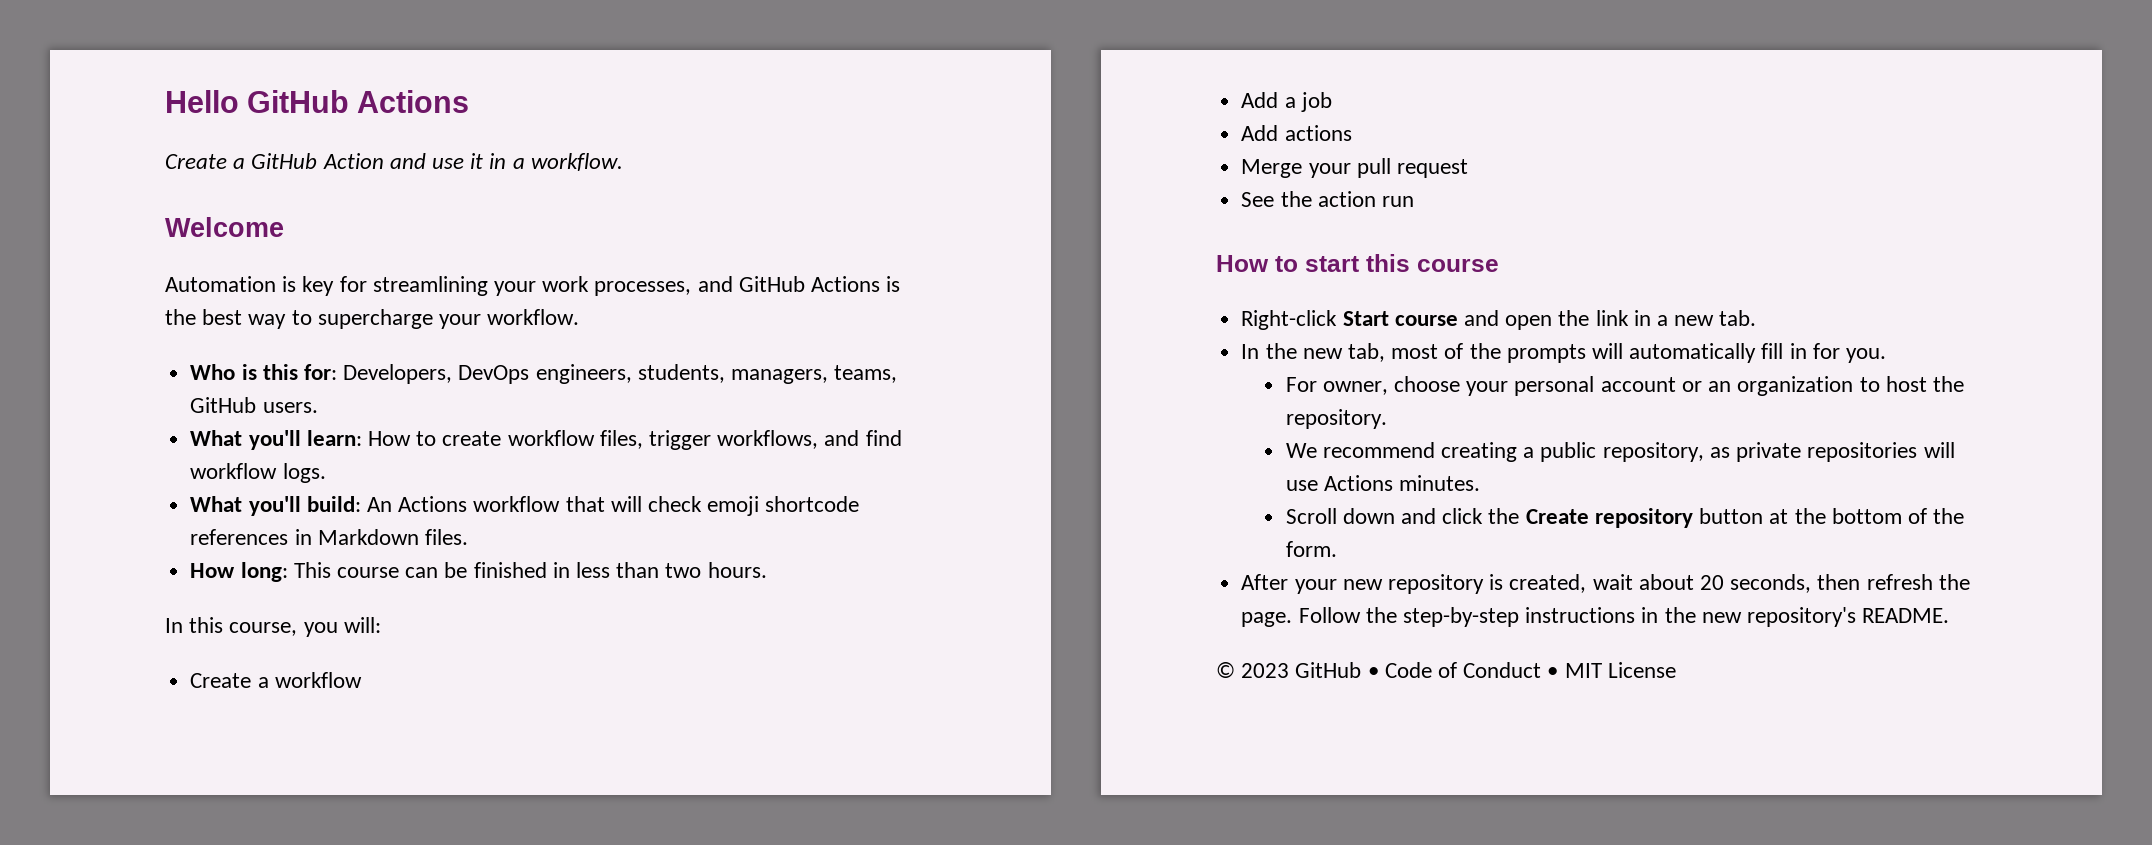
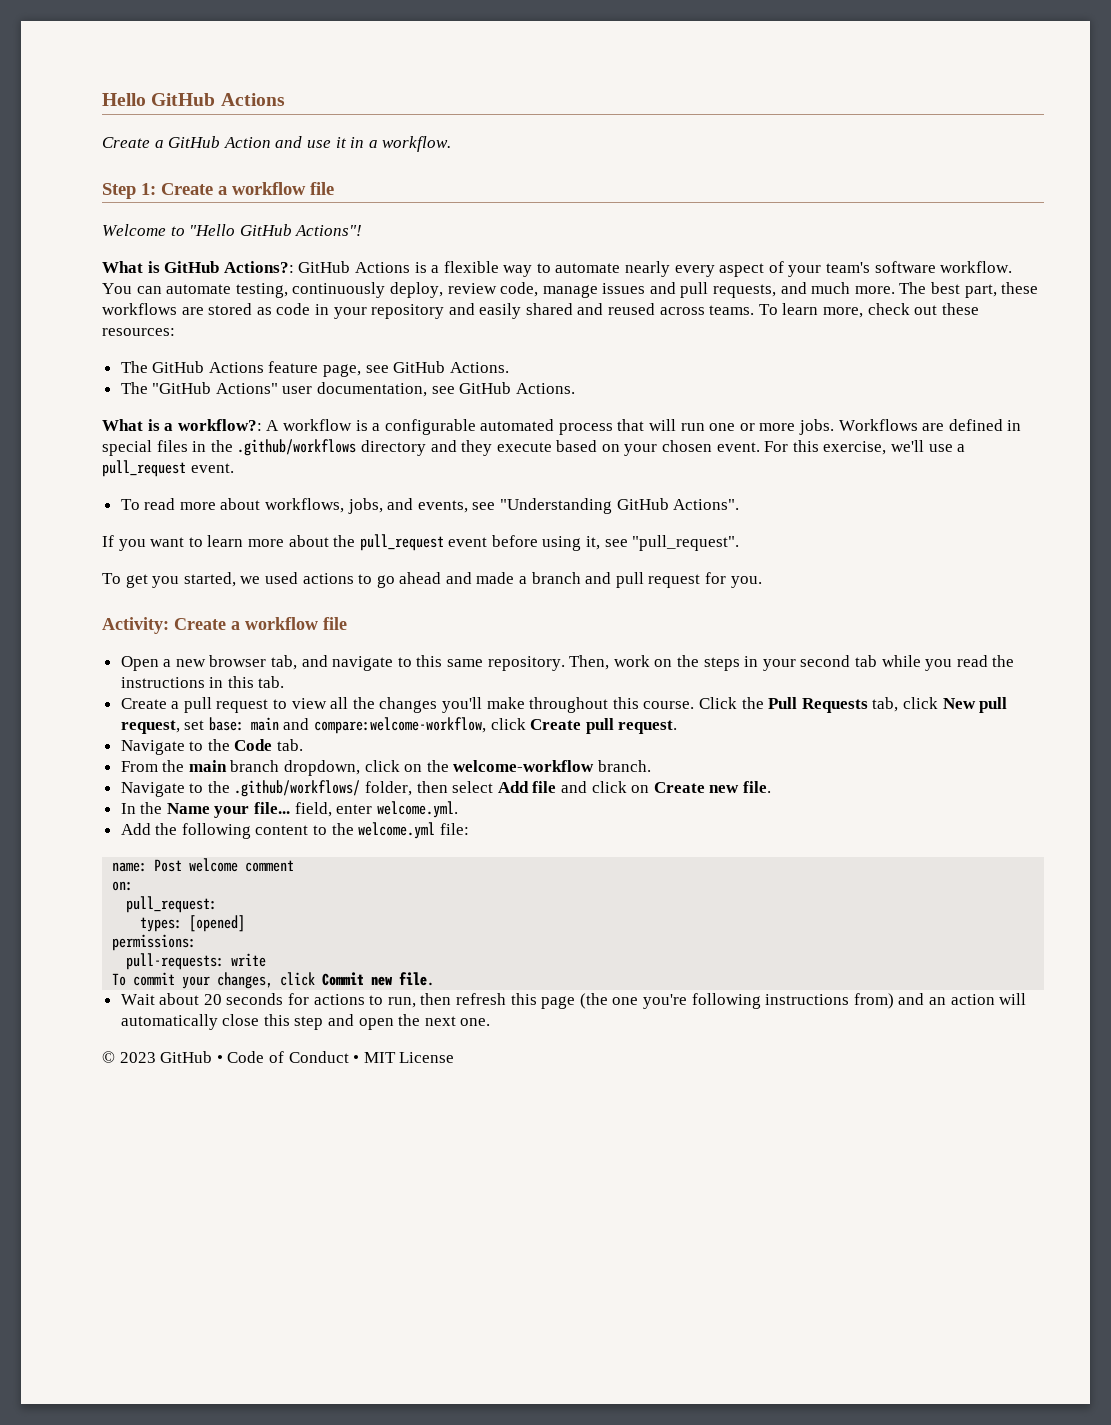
[165,217,284,237] [165,276,901,296] [165,309,580,329] [190,364,898,384] [190,397,318,413] [190,430,902,450] [190,463,326,483] [190,496,860,516] [190,529,468,545] [190,562,767,582] [165,617,381,637] [190,672,362,688] [1241,92,1332,112] [1241,125,1352,141] [1241,158,1468,178] [1241,191,1414,207] [1216,254,1499,272] [1241,310,1757,330] [1241,343,1887,363] [1285,376,1964,396] [1285,409,1387,429] [1285,442,1955,462] [1285,475,1481,491] [1285,508,1965,528] [1285,541,1337,557] [1241,574,1970,594] [1241,607,1950,627] Welcome // Automation is key for streamlining your work processes, and GitHub Actions is the best way to supercharge your workflow. // Who is this for: Developers, DevOps engineers, students, managers, teams, GitHub users. // What you'll learn: How to create workflow files, trigger workflows, and find workflow logs. // What you'll build: An Actions workflow that will check emoji shortcode references in Markdown files. // How long: This course can be finished in less than two hours. // In this course, you will: // Create a workflow // Add a job // Add actions // Merge your pull request // See the action run // How to start this course // Right-click Start course and open the link in a new tab. // In the new tab, most of the prompts will automatically fill in for you. // For owner, choose your personal account or an organization to host the repository. // We recommend creating a public repository, as private repositories will use Actions minutes. // Scroll down and click the Create repository button at the bottom of the form. // After your new repository is created, wait about 20 seconds, then refresh the page. Follow the step-by-step instructions in the new repository's README. -> [102,182,334,199] [102,224,363,236] [102,261,1013,277] [102,282,1039,298] [102,303,979,319] [102,328,175,336] [120,361,509,377] [120,382,575,397] [102,419,1022,435] [102,439,966,456] [102,460,234,477] [120,498,740,514] [102,534,740,551] [102,572,762,588] [102,617,347,634] [120,655,1015,671] [120,676,285,688] [120,697,1008,713] [120,717,678,734] [120,739,304,755] [120,760,652,776] [120,780,771,797] [120,801,458,818] [120,822,469,839] [112,858,295,872] [112,881,134,891] [126,896,218,913] [140,915,246,932] [112,934,197,951] [126,953,267,970] [112,972,435,989] [120,993,1027,1009] [120,1014,491,1030] Step 1: Create a workflow file // Welcome to "Hello GitHub Actions"! // What is GitHub Actions?: GitHub Actions is a flexible way to automate nearly every aspect of your team's software workflow. You can automate testing, continuously deploy, review code, manage issues and pull requests, and much more. The best part, these workflows are stored as code in your repository and easily shared and reused across teams. To learn more, check out these resources: // The GitHub Actions feature page, see GitHub Actions. // The "GitHub Actions" user documentation, see GitHub Actions. // What is a workflow?: A workflow is a configurable automated process that will run one or more jobs. Workflows are defined in special files in the .github/workflows directory and they execute based on your chosen event. For this exercise, we'll use a pull_request event. // To read more about workflows, jobs, and events, see "Understanding GitHub Actions". // If you want to learn more about the pull_request event before using it, see "pull_request". // To get you started, we used actions to go ahead and made a branch and pull request for you. // Activity: Create a workflow file // Open a new browser tab, and navigate to this same repository. Then, work on the steps in your second tab while you read the instructions in this tab. // Create a pull request to view all the changes you'll make throughout this course. Click the Pull Requests tab, click New pull request, set base: main and compare:welcome-workflow, click Create pull request. // Navigate to the Code tab. // From the main branch dropdown, click on the welcome-workflow branch. // Navigate to the .github/workflows/ folder, then select Add file and click on Create new file. // In the Name your file... field, enter welcome.yml. // Add the following content to the welcome.yml file: // name: Post welcome comment // on: // pull_request: // types: [opened] // permissions: // pull-requests: write // To commit your changes, click Commit new file. // Wait about 20 seconds for actions to run, then refresh this page (the one you're following instructions from) and an action will automatically close this step and open the next one.

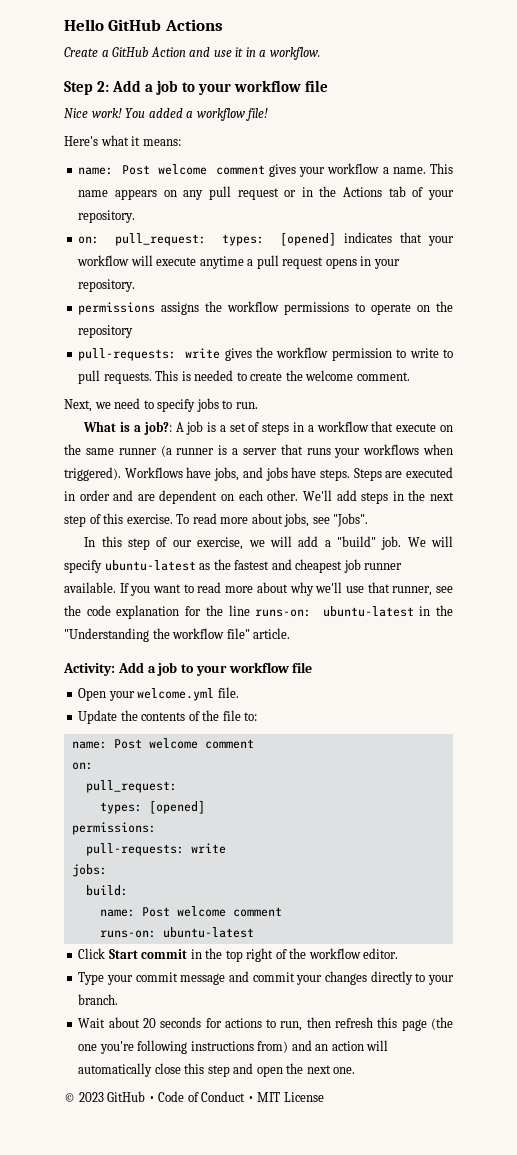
[141,182,334,195] [102,224,363,236] [102,261,1013,277] [102,282,1039,298] [102,303,979,319] [102,328,175,336] [120,361,509,377] [120,382,575,397] [102,419,1022,435] [102,439,966,456] [102,460,234,477] [120,498,740,514] 1: Create a workflow file // Welcome to "Hello GitHub Actions"! // What is GitHub Actions?: GitHub Actions is a flexible way to automate nearly every aspect of your team's software workflow. You can automate testing, continuously deploy, review code, manage issues and pull requests, and much more. The best part, these workflows are stored as code in your repository and easily shared and reused across teams. To learn more, check out these resources: // The GitHub Actions feature page, see GitHub Actions. // The "GitHub Actions" user documentation, see GitHub Actions. // What is a workflow?: A workflow is a configurable automated process that will run one or more jobs. Workflows are defined in special files in the .github/workflows directory and they execute based on your chosen event. For this exercise, we'll use a pull_request event. // To read more about workflows, jobs, and events, see "Understanding GitHub Actions". // -> [97,80,329,95] [64,108,269,121] [64,135,181,146] [78,163,453,177] [78,186,454,200] [78,210,136,223] [78,232,455,246] [77,255,400,269] [78,279,136,292] [78,301,453,315] [78,325,134,338] [78,347,453,361] [78,370,410,384] [64,398,258,412] [83,421,453,435] [64,444,453,458] [64,467,453,481] [64,490,455,504] [64,513,369,527] [84,536,453,550] [64,559,403,573] [64,582,116,593] 2: Add a job to your workflow file // Nice work! You added a workflow file! // Here's what it means: // name: Post welcome comment gives your workflow a name. This name appears on any pull request or in the Actions tab of your repository. // on: pull_request: types: [opened] indicates that your workflow will execute anytime a pull request opens in your repository. // permissions assigns the workflow permissions to operate on the repository // pull-requests: write gives the workflow permission to write to pull requests. This is needed to create the welcome comment. // Next, we need to specify jobs to run. // What is a job?: A job is a set of steps in a workflow that execute on the same runner (a runner is a server that runs your workflows when triggered). Workflows have jobs, and jobs have steps. Steps are executed in order and are dependent on each other. We'll add steps in the next step of this exercise. To read more about jobs, see "Jobs". // In this step of our exercise, we will add a "build" job. We will specify ubuntu-latest as the fastest and cheapest job runner available.
[207,534,740,551] [102,572,762,588] [102,617,347,634] [120,655,1015,671] [120,676,285,688] [120,697,1008,713] [120,717,678,734] [120,739,304,755] [120,760,652,776] [120,780,771,797] [120,801,458,818] [120,822,469,839] learn more about the pull_request event before using it, see "pull_request". // To get you started, we used actions to go ahead and made a branch and pull request for you. // Activity: Create a workflow file // Open a new browser tab, and navigate to this same repository. Then, work on the steps in your second tab while you read the instructions in this tab. // Create a pull request to view all the changes you'll make throughout this course. Click the Pull Requests tab, click New pull request, set base: main and compare:welcome-workflow, click Create pull request. // Navigate to the Code tab. // From the main branch dropdown, click on the welcome-workflow branch. // Navigate to the .github/workflows/ folder, then select Add file and click on Create new file. // In the Name your file... field, enter welcome.yml. // Add the following content to the welcome.yml file: -> [197,582,453,596] [64,605,453,619] [64,628,291,642] [63,662,313,676] [78,687,239,701] [78,710,258,724] read more about why we'll use that runner, see the code explanation for the line runs-on: ubuntu-latest in the "Understanding the workflow file" article. // Activity: Add a job to your workflow file // Open your welcome.yml file. // Update the contents of the file to:
[112,972,435,989] To commit your changes, click Commit new file. -> [71,864,107,877] [85,885,128,896] [99,906,282,917] [99,927,254,938] [78,948,399,962] [78,971,454,985] [78,994,119,1005] jobs: // build: // name: Post welcome comment // runs-on: ubuntu-latest // Click Start commit in the top right of the workflow editor. // Type your commit message and commit your changes directly to your branch.

